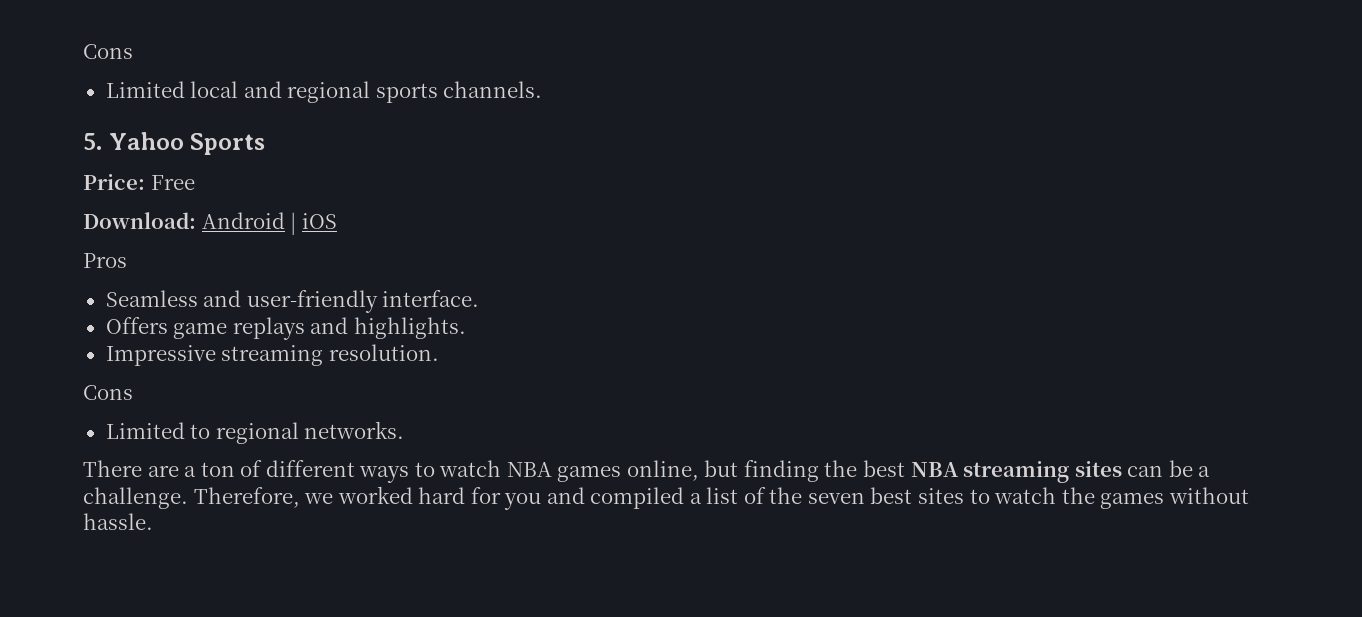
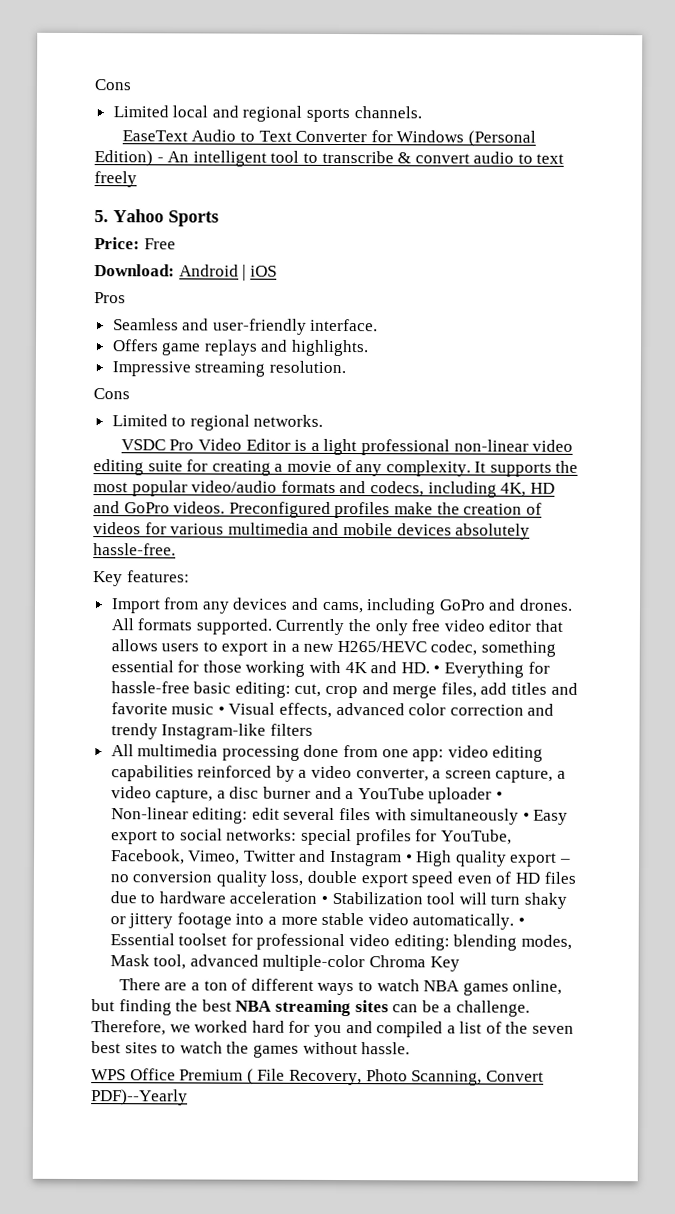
(543, 89) none -> [121,129,536,147] [94,150,565,167] [94,171,137,188] // EaseText Audio to Text Converter for Windows (Personal Edition) - An intelligent tool to transcribe & convert audio to text freely
(405, 430) none -> [120,438,574,456] [93,459,579,477] [93,480,555,498] [93,501,542,519] [93,522,531,540] [93,543,176,556] [93,570,190,587] [110,597,574,615] [110,618,564,636] [110,639,557,657] [110,660,550,678] [110,681,578,699] [110,702,555,718] [110,723,313,740] [110,744,544,762] [110,765,567,783] [110,786,504,804] [110,807,569,825] [110,828,512,846] [110,849,572,867] [109,870,576,888] [109,891,568,909] [109,912,526,930] [109,933,572,951] [109,954,460,972] // VSDC Pro Video Editor is a light professional non-linear video editing suite for creating a movie of any complexity. It supports the most popular video/audio formats and codecs, including 4K, HD and GoPro videos. Preconfigured profiles make the creation of videos for various multimedia and mobile devices absolutely hassle-free. // Key features: // Import from any devices and cams, including GoPro and drones. All formats supported. Сurrently the only free video editor that allows users to export in a new H265/HEVC codec, something essential for those working with 4K and HD. • Everything for hassle-free basic editing: cut, crop and merge files, add titles and favorite music • Visual effects, advanced color correction and trendy Instagram-like filters // All multimedia processing done from one app: video editing capabilities reinforced by a video converter, a screen capture, a video capture, a disc burner and a YouTube uploader • Non-linear editing: edit several files with simultaneously • Easy export to social networks: special profiles for YouTube, Facebook, Vimeo, Twitter and Instagram • High quality export – no conversion quality loss, double export speed even of HD files due to hardware acceleration • Stabilization tool will turn shaky or jittery footage into a more stable video automatically. • Essential toolset for professional video editing: blending modes, Mask tool, advanced multiple-color Chroma Key
(153, 521) none -> [91,1068,544,1086] [91,1089,188,1106] // WPS Office Premium ( File Recovery, Photo Scanning, Convert PDF)--Yearly

